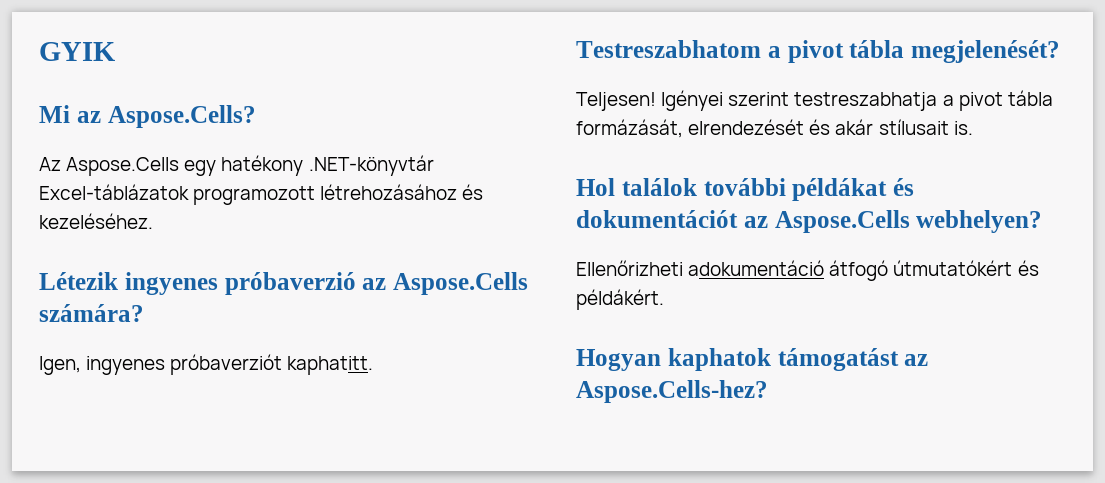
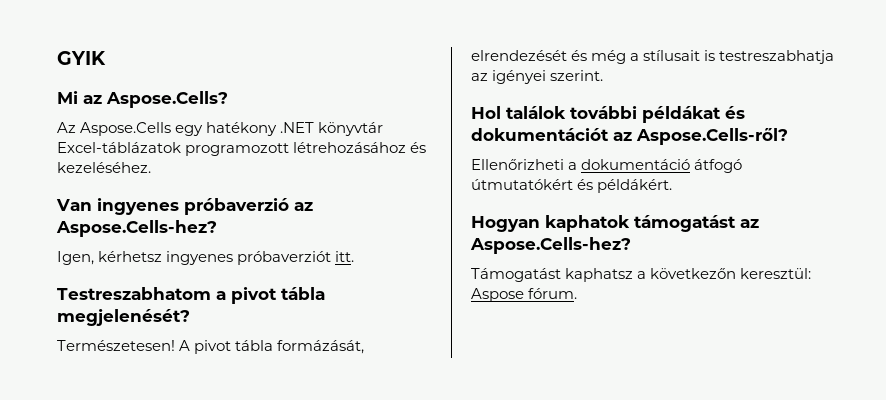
[308,155,434,176] .NET-könyvtár -> [280,122,384,136] .NET könyvtár
[39,272,118,290] Létezik -> [56,199,92,211] Van
[393,272,528,295] [39,304,144,322] Aspose.Cells számára? -> [56,220,217,237] Aspose.Cells-hez?
(81, 365) none -> [98,251,163,262] kérhetsz
[287,356,374,375] kaphatitt. -> [335,251,355,262] itt.
[576,90,954,111] Teljesen! Igényei szerint testreszabhatja a -> [57,340,191,351] Természetesen! A
[835,119,973,135] akár stílusait is. -> [591,50,835,64] [471,70,604,84] még a stílusait is testreszabhatja az igényei szerint.
[774,210,1043,233] Aspose.Cells webhelyen? -> [636,128,788,145] Aspose.Cells-ről?
[688,260,825,276] adokumentáció -> [568,159,691,170] a dokumentáció
(768, 391) none -> [471,268,812,282] [471,288,578,302] // Támogatást kaphatsz a következőn keresztül: Aspose fórum.

